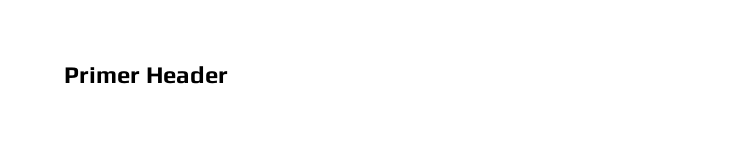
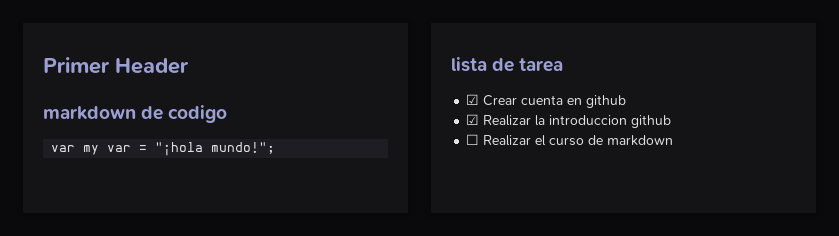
(229, 75) none -> [43,105,228,123] [51,142,276,156] [451,57,564,72] [466,94,627,108] [466,114,672,128] [466,134,674,146] // markdown de codigo // var my var = "¡hola mundo!"; // lista de tarea // ☑ Crear cuenta en github // ☑ Realizar la introduccion github // ☐ Realizar el curso de markdown

